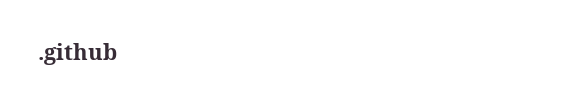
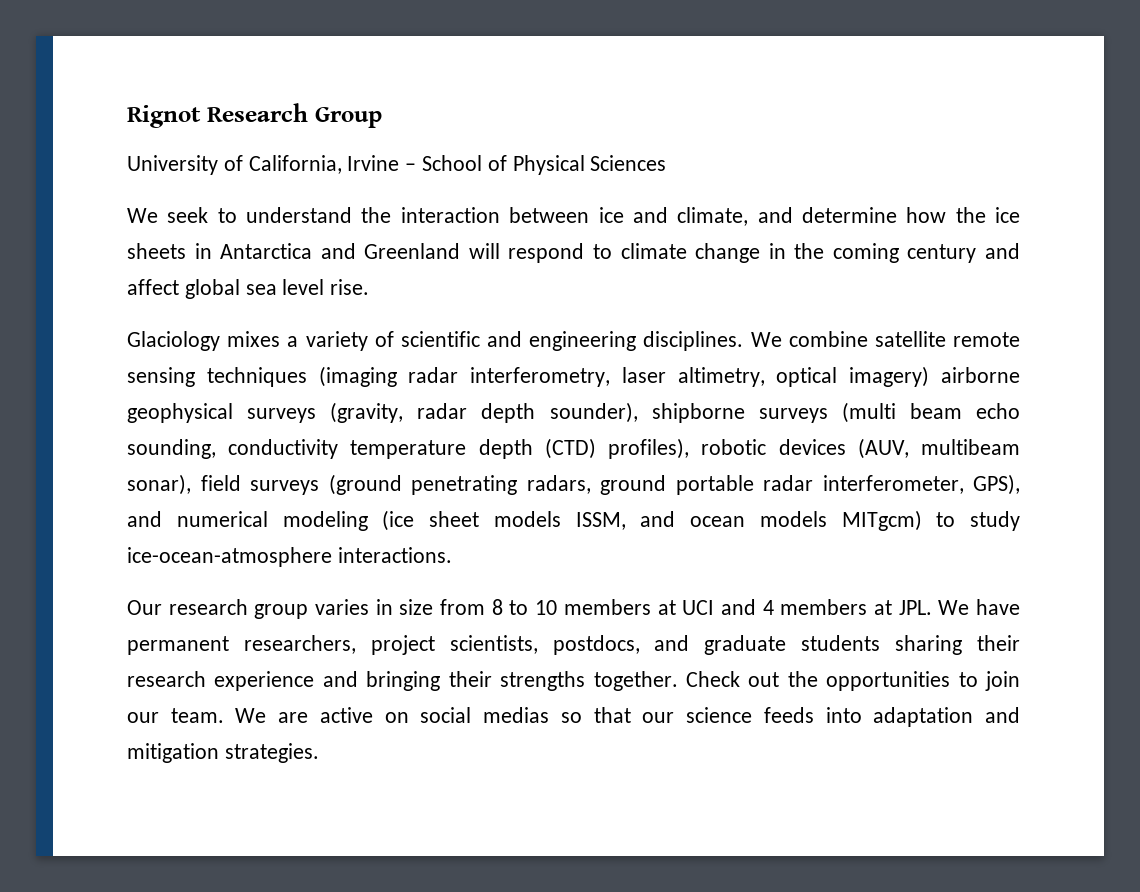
[38,43,117,65] .github -> [127,103,382,128] [127,155,667,175] [127,207,1021,226] [127,243,1020,263] [127,279,370,299] [127,331,1020,351] [127,366,1021,387] [127,402,1021,423] [127,438,1020,459] [127,474,1020,495] [127,510,1020,531] [127,547,452,567] [127,599,1021,619] [127,635,1021,655] [127,671,1020,691] [127,707,1021,727] [127,743,319,763] Rignot Research Group // University of California, Irvine – School of Physical Sciences // We seek to understand the interaction between ice and climate, and determine how the ice sheets in Antarctica and Greenland will respond to climate change in the coming century and affect global sea level rise. // Glaciology mixes a variety of scientific and engineering disciplines. We combine satellite remote sensing techniques (imaging radar interferometry, laser altimetry, optical imagery) airborne geophysical surveys (gravity, radar depth sounder), shipborne surveys (multi beam echo sounding, conductivity temperature depth (CTD) profiles), robotic devices (AUV, multibeam sonar), field surveys (ground penetrating radars, ground portable radar interferometer, GPS), and numerical modeling (ice sheet models ISSM, and ocean models MITgcm) to study ice-ocean-atmosphere interactions. // Our research group varies in size from 8 to 10 members at UCI and 4 members at JPL. We have permanent researchers, project scientists, postdocs, and graduate students sharing their research experience and bringing their strengths together. Check out the opportunities to join our team. We are active on social medias so that our science feeds into adaptation and mitigation strategies.

